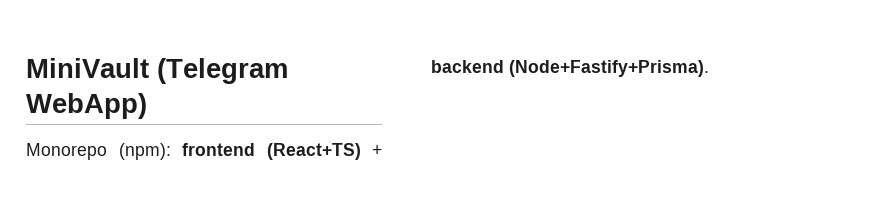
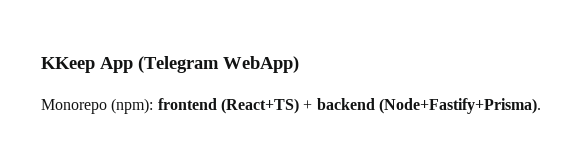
[26,58,149,78] MiniVault -> [41,57,133,73] KKeep App

